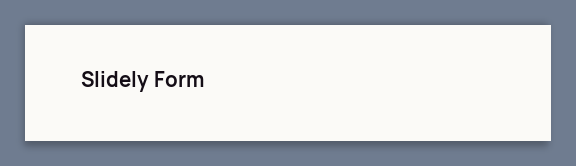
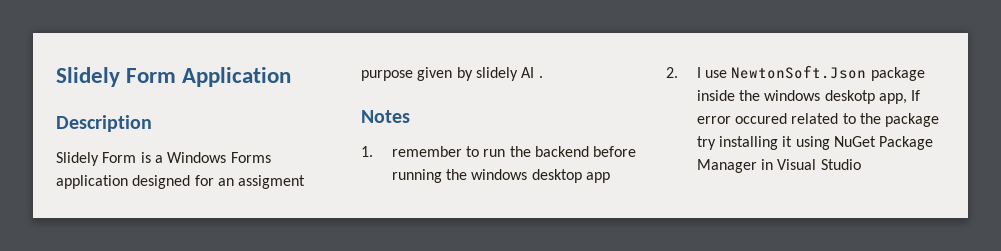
[81,71,204,92] Slidely Form -> [56,67,292,87] [56,115,152,132] [56,152,271,166] [56,175,306,189] [361,67,543,81] [361,110,410,123] [361,146,637,157] [391,169,611,183] [666,65,925,81] [696,90,921,104] [696,113,940,127] [696,136,934,150] [696,159,861,173] Slidely Form Application // Description // Slidely Form is a Windows Forms application designed for an assigment purpose given by slidely AI . // Notes // 1. remember to run the backend before running the windows desktop app // 2. I use NewtonSoft.Json package inside the windows deskotp app, If error occured related to the package try installing it using NuGet Package Manager in Visual Studio

